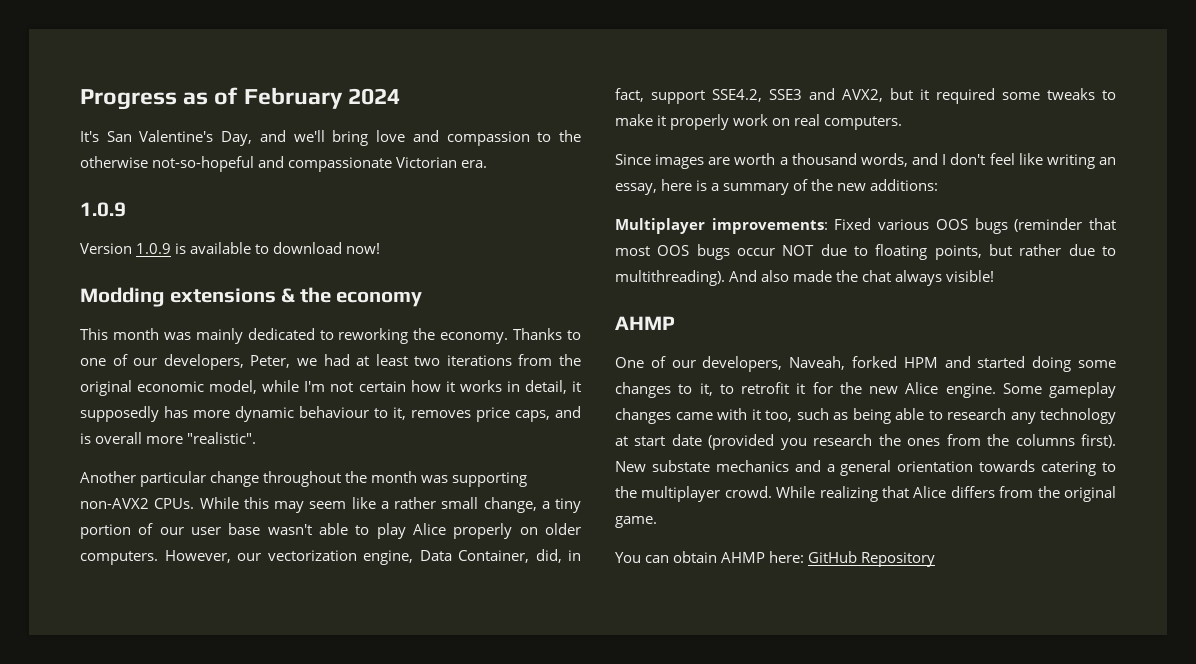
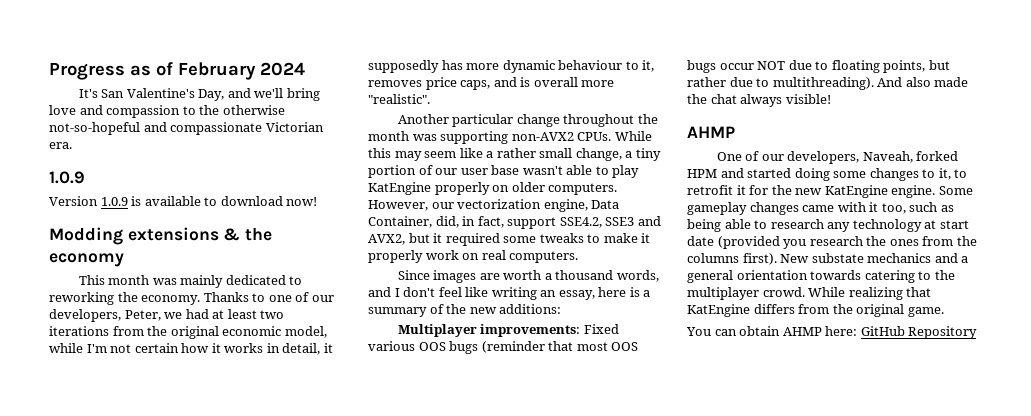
[413,523,446,535] Alice -> [368,182,431,195] KatEngine
[905,382,939,394] Alice -> [824,185,888,198] KatEngine
[913,486,947,498] Alice -> [687,304,750,317] KatEngine

